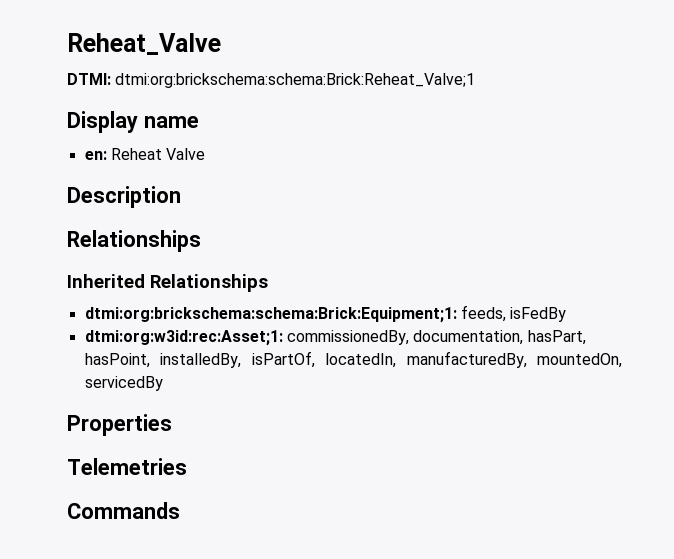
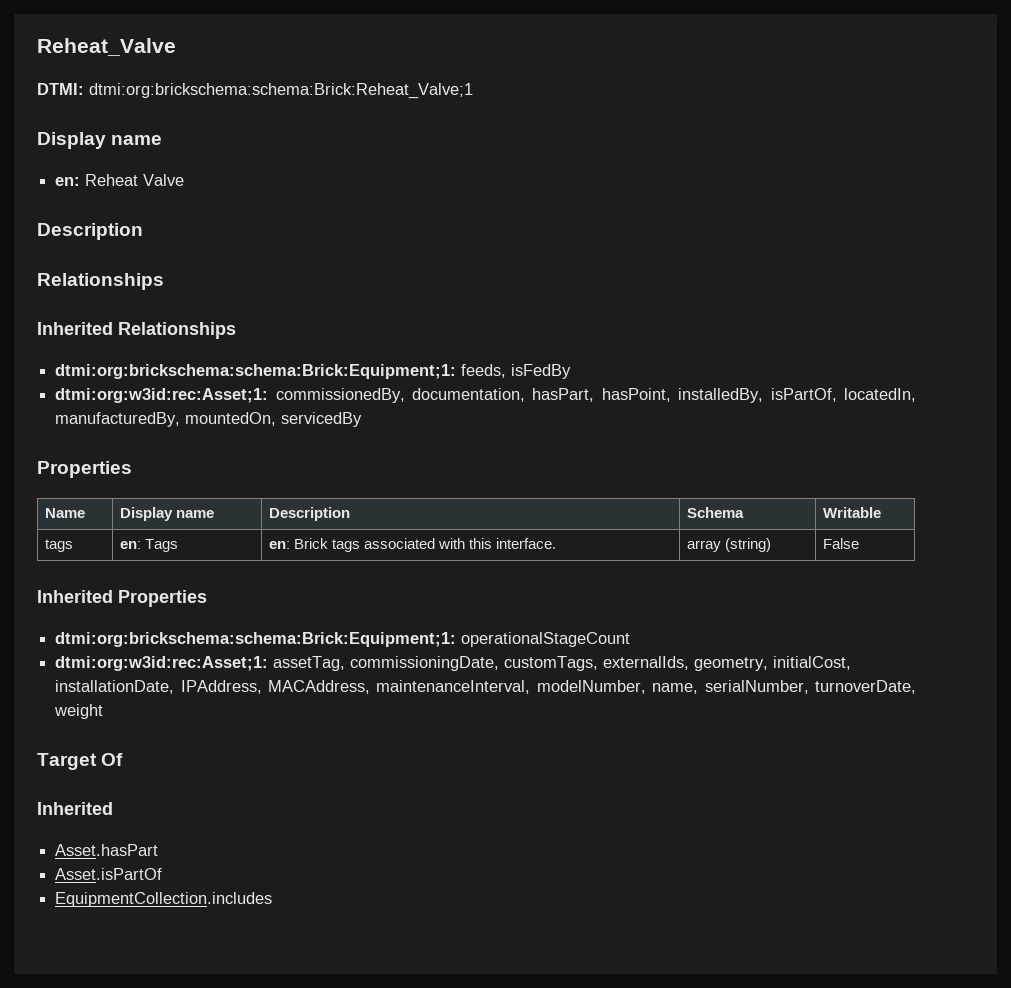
[67,458,187,475] [67,502,180,519] // Telemetries // Commands -> [44,508,85,518] [119,507,214,521] [268,507,350,521] [686,507,744,518] [822,507,881,518] [44,539,73,552] [119,539,178,552] [268,538,556,552] [686,538,771,552] [822,538,859,549] [37,590,207,607] [55,632,631,647] [55,656,852,671] [55,680,916,694] [54,704,104,719] [37,753,124,770] [37,802,113,815] [55,844,159,856] [55,868,163,880] [55,892,273,907] // Name | Display name | Description | Schema | Writable // tags | en: Tags | en: Brick tags associated with this interface. | array (string) | False // Inherited Properties // dtmi:org:brickschema:schema:Brick:Equipment;1: operationalStageCount // dtmi:org:w3id:rec:Asset;1: assetTag, commissioningDate, customTags, externalIds, geometry, initialCost, installationDate, IPAddress, MACAddress, maintenanceInterval, modelNumber, name, serialNumber, turnoverDate, weight // Target Of // Inherited // Asset.hasPart // Asset.isPartOf // EquipmentCollection.includes

